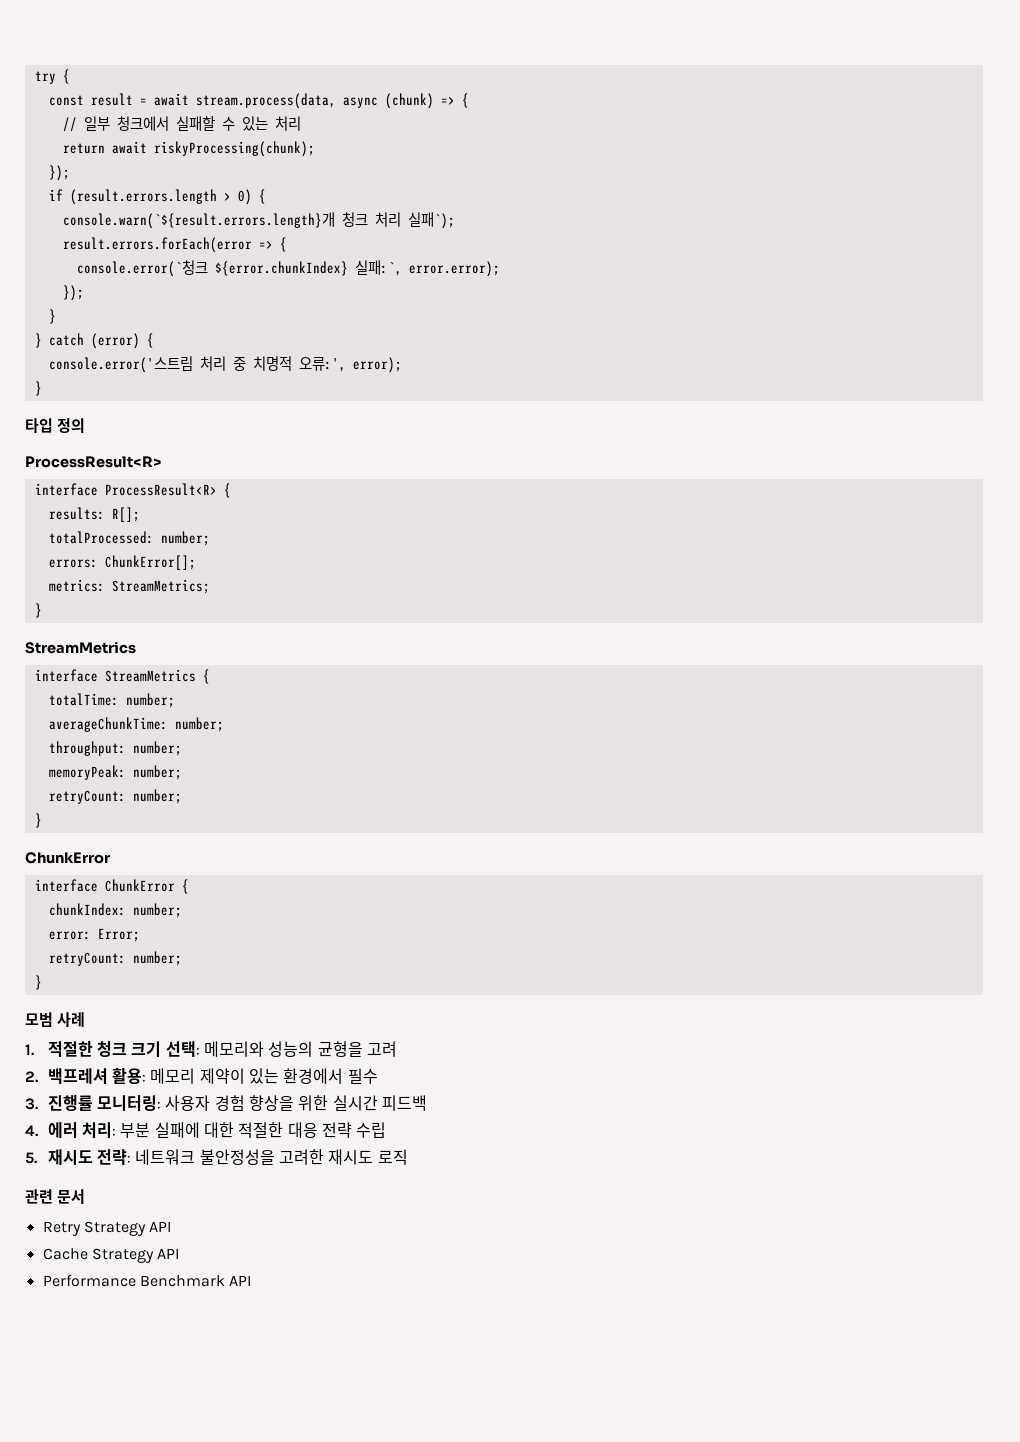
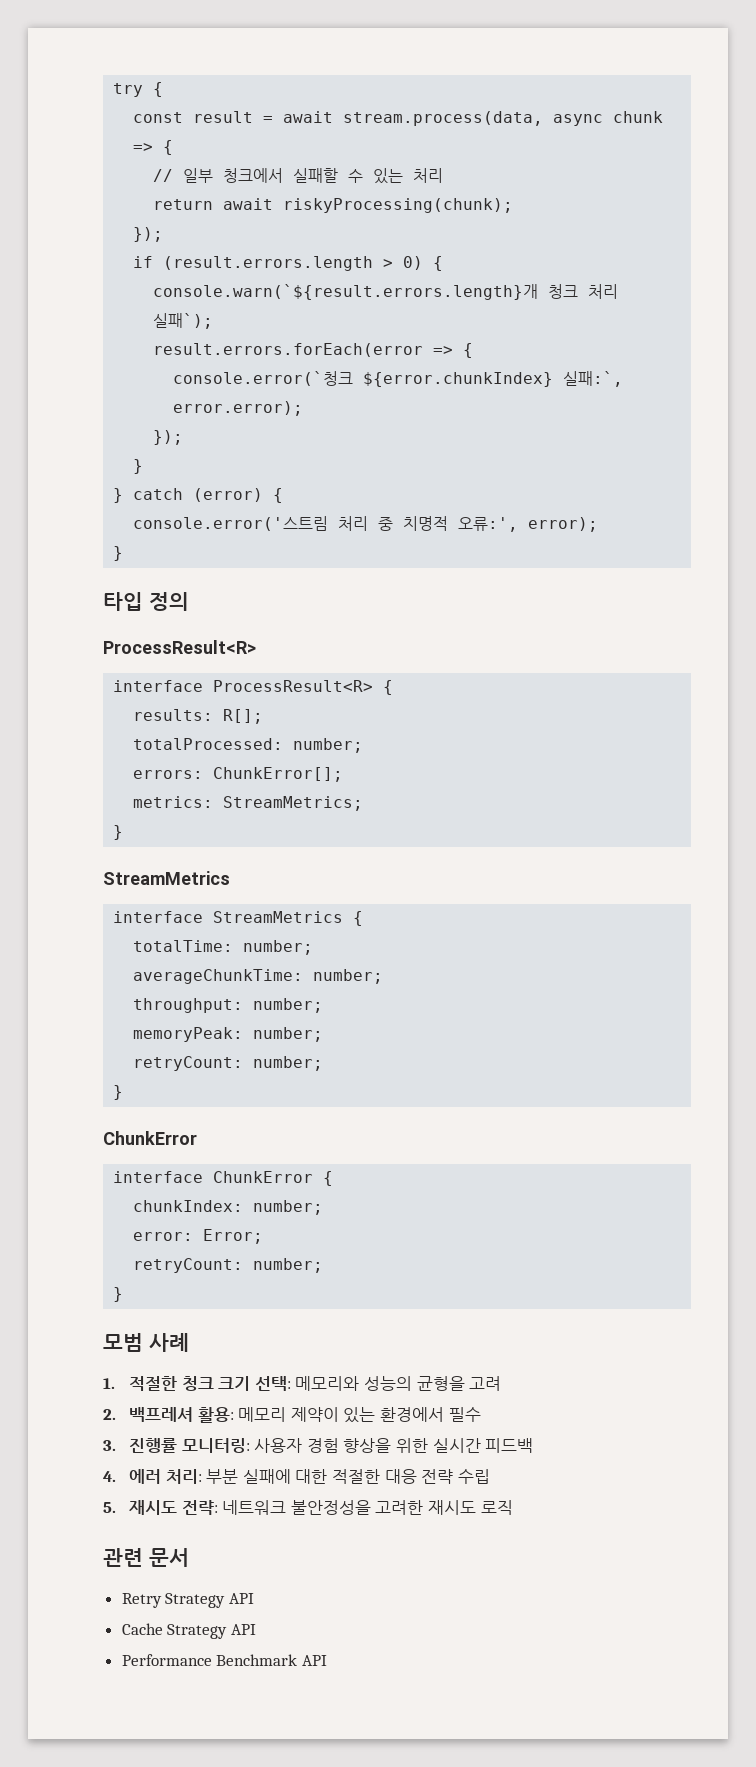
[384,93,434,109] (chunk) -> [613,111,664,123] chunk

